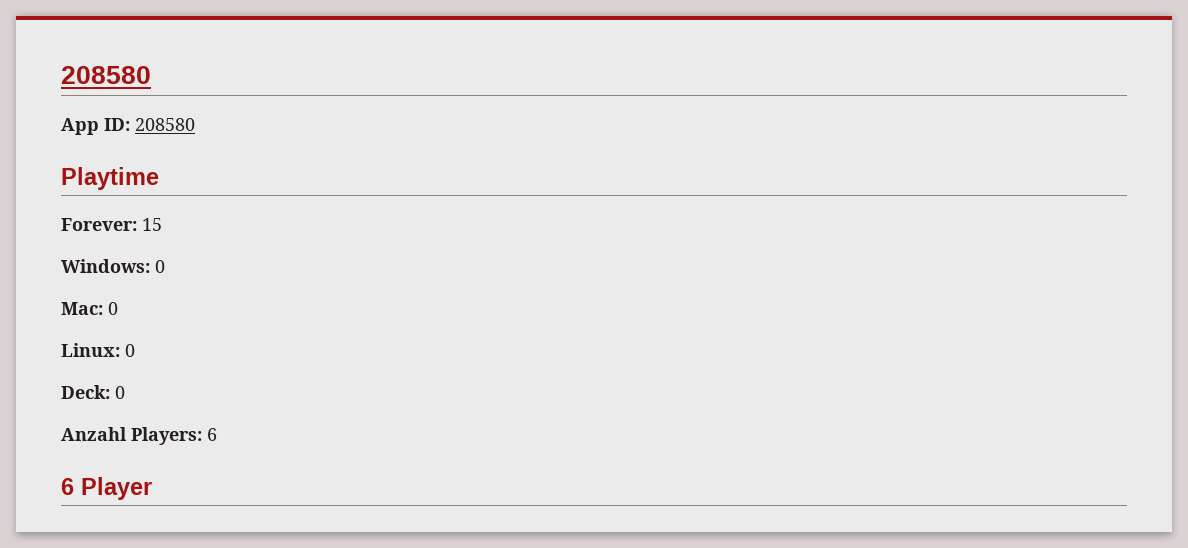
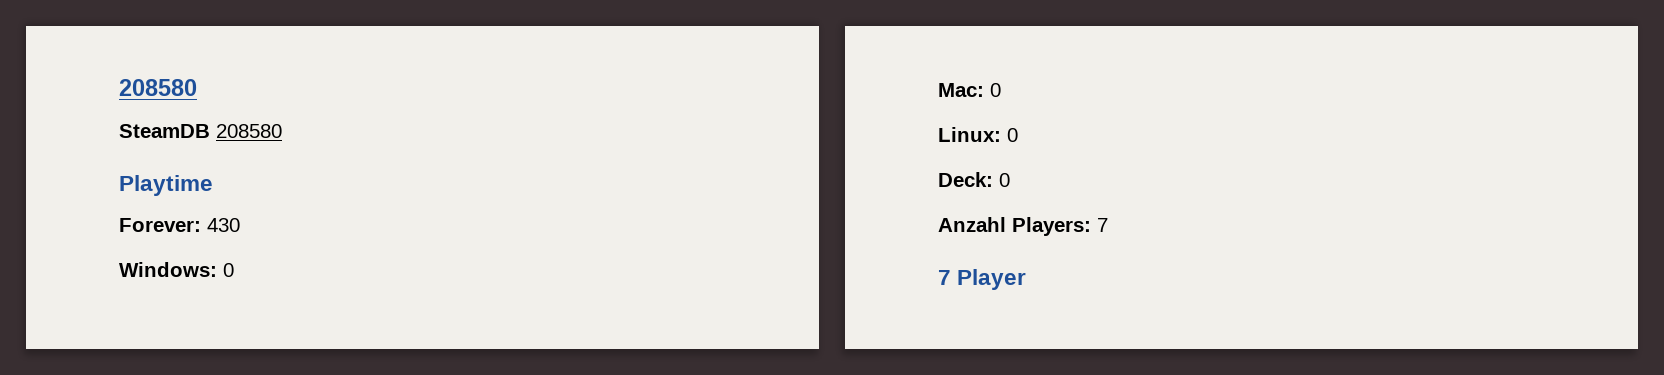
[61,66,151,84] [61,118,130,135] 208580 // App ID: -> [119,79,197,96] [119,124,210,138] 208580 // SteamDB
[142,218,162,231] 15 -> [207,218,240,232] 430
[207,428,217,441] [61,478,74,495] 6 // 6 -> [1097,218,1108,232] [938,270,951,285] 7 // 7

